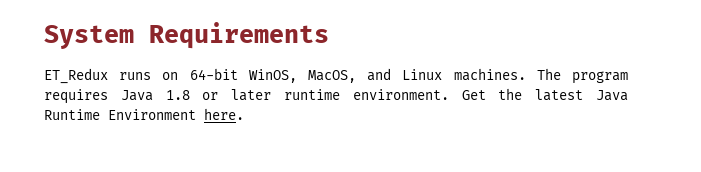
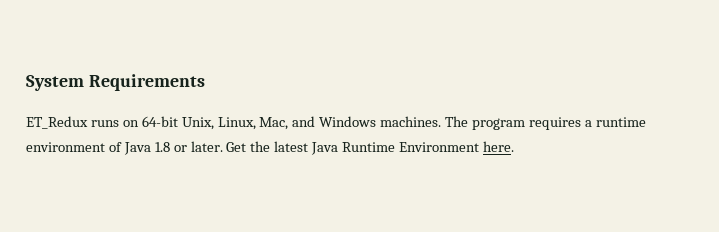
[248,68,628,84] [44,89,449,104] WinOS, MacOS, and Linux machines. The program requires Java 1.8 or later runtime environment. -> [181,116,646,130] [26,141,223,155] Unix, Linux, Mac, and Windows machines. The program requires a runtime environment of Java 1.8 or later.

